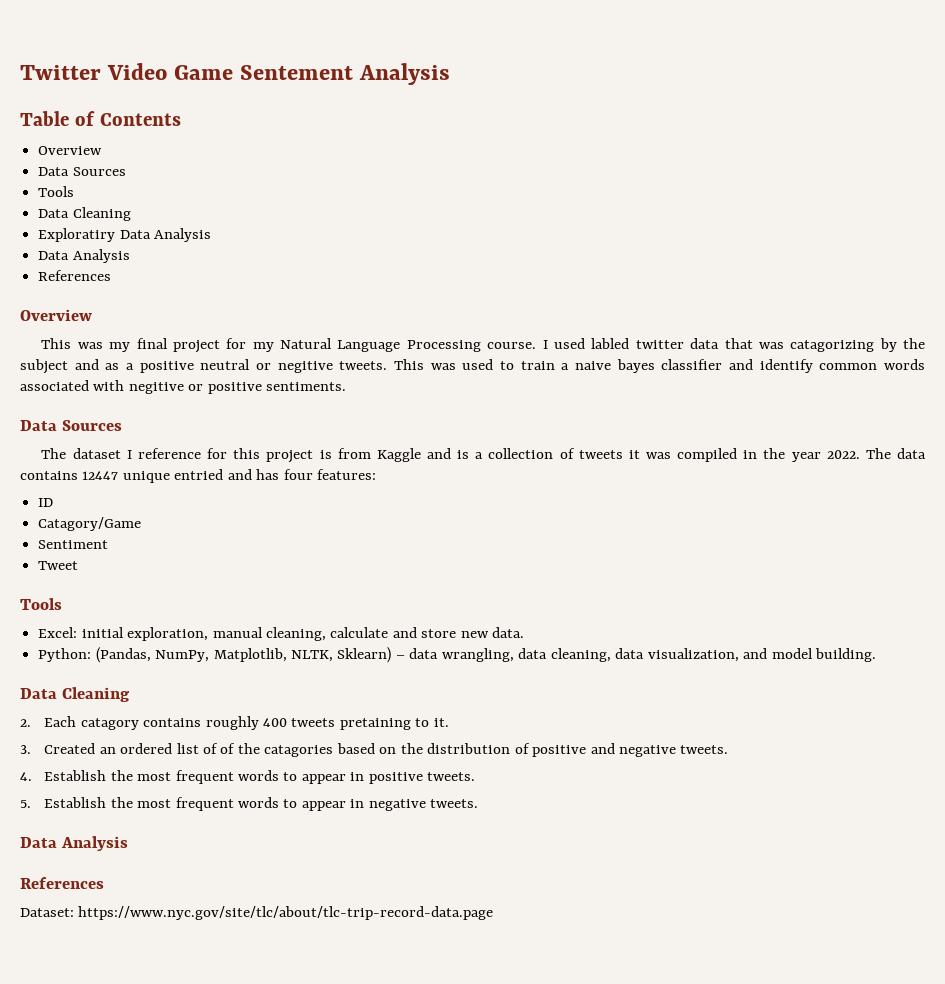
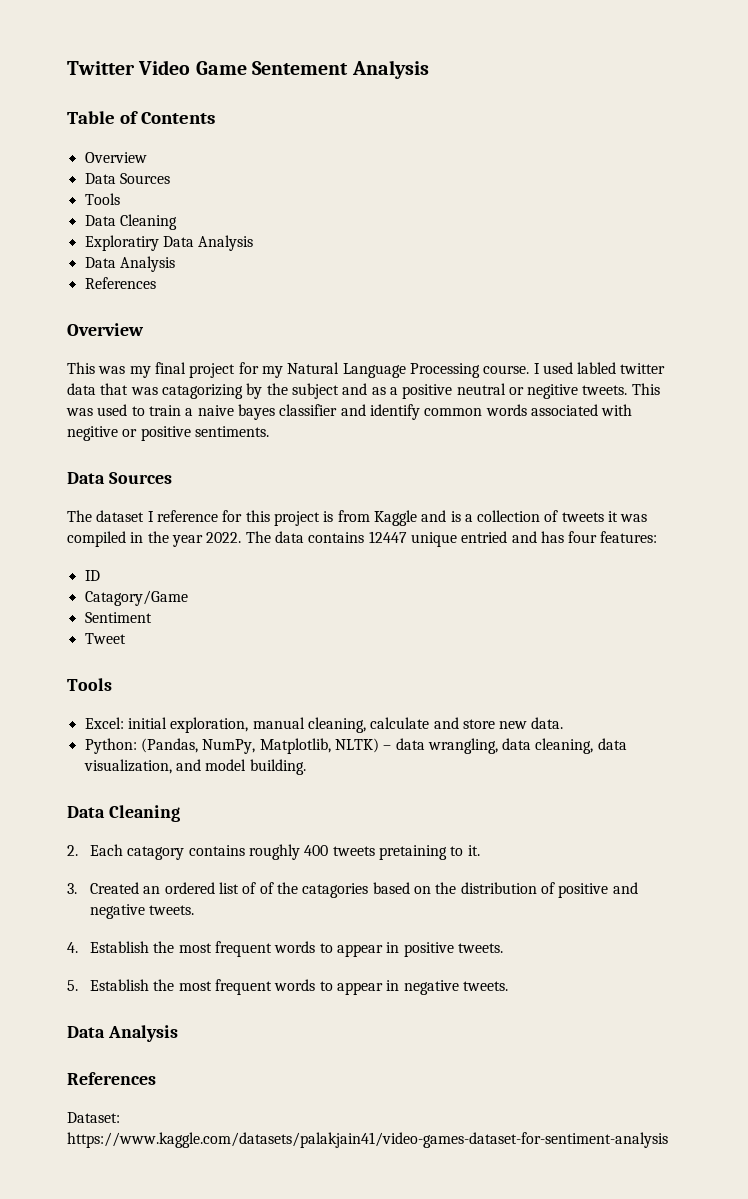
[290,647,392,663] NLTK, Sklearn) -> [334,738,379,753] NLTK)
[78,906,494,920] https://www.nyc.gov/site/tlc/about/tlc-trip-record-data.page -> [67,1132,668,1148] https://www.kaggle.com/datasets/palakjain41/video-games-dataset-for-sentiment-analysis

